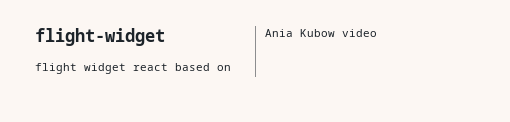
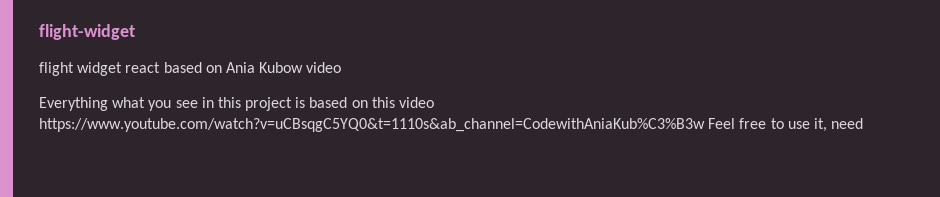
(377, 33) none -> [39,97,435,111] [39,118,864,132] // Everything what you see in this project is based on this video https://www.youtube.com/watch?v=uCBsqgC5YQ0&t=1110s&ab_channel=CodewithAniaKub%C3%B3w Feel free to use it, need

